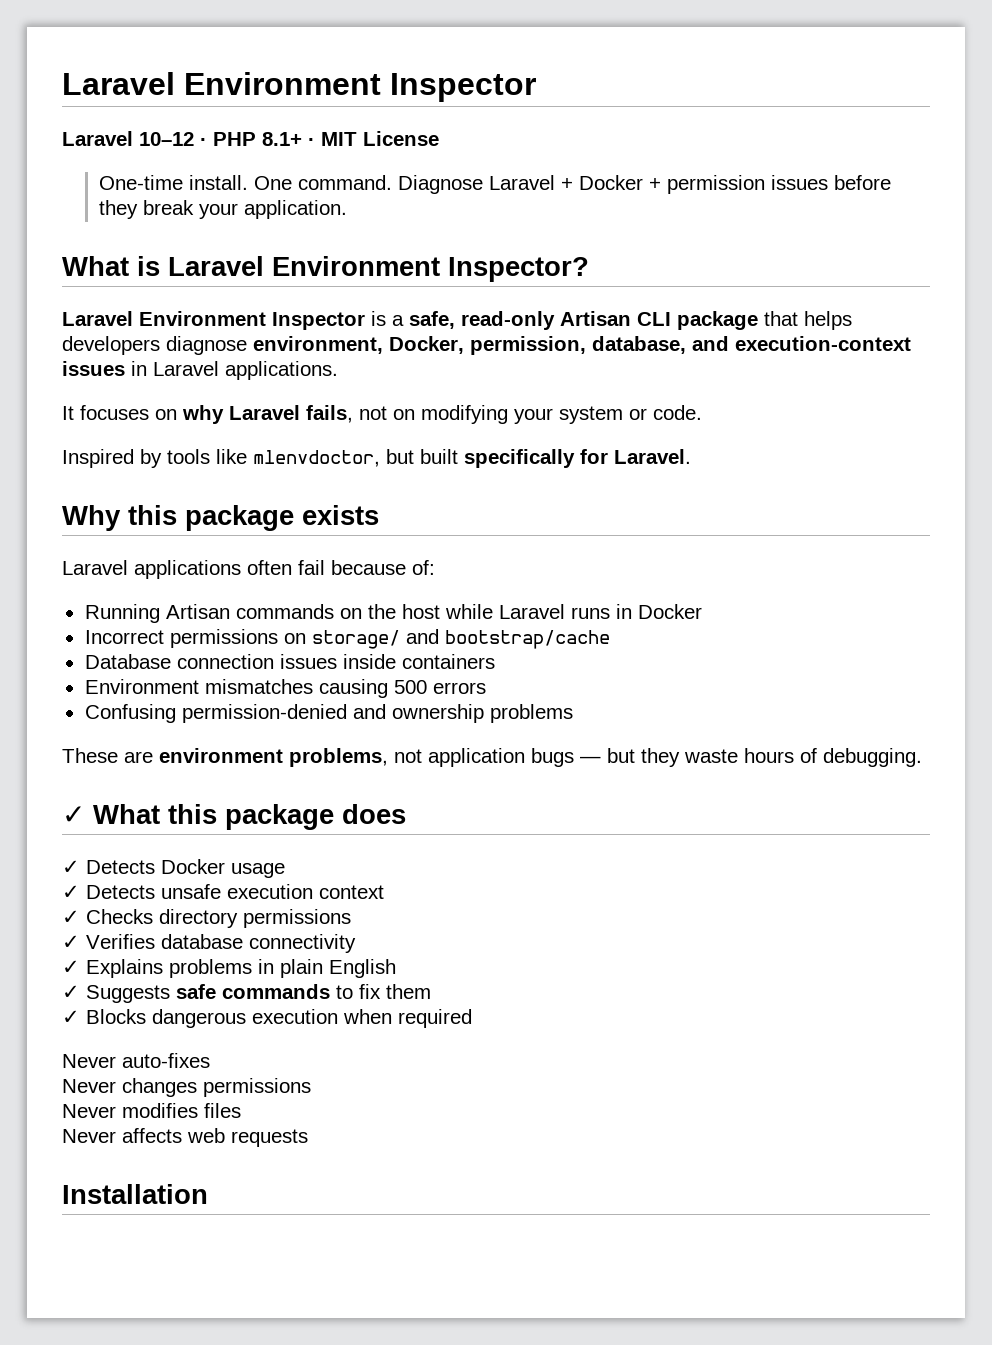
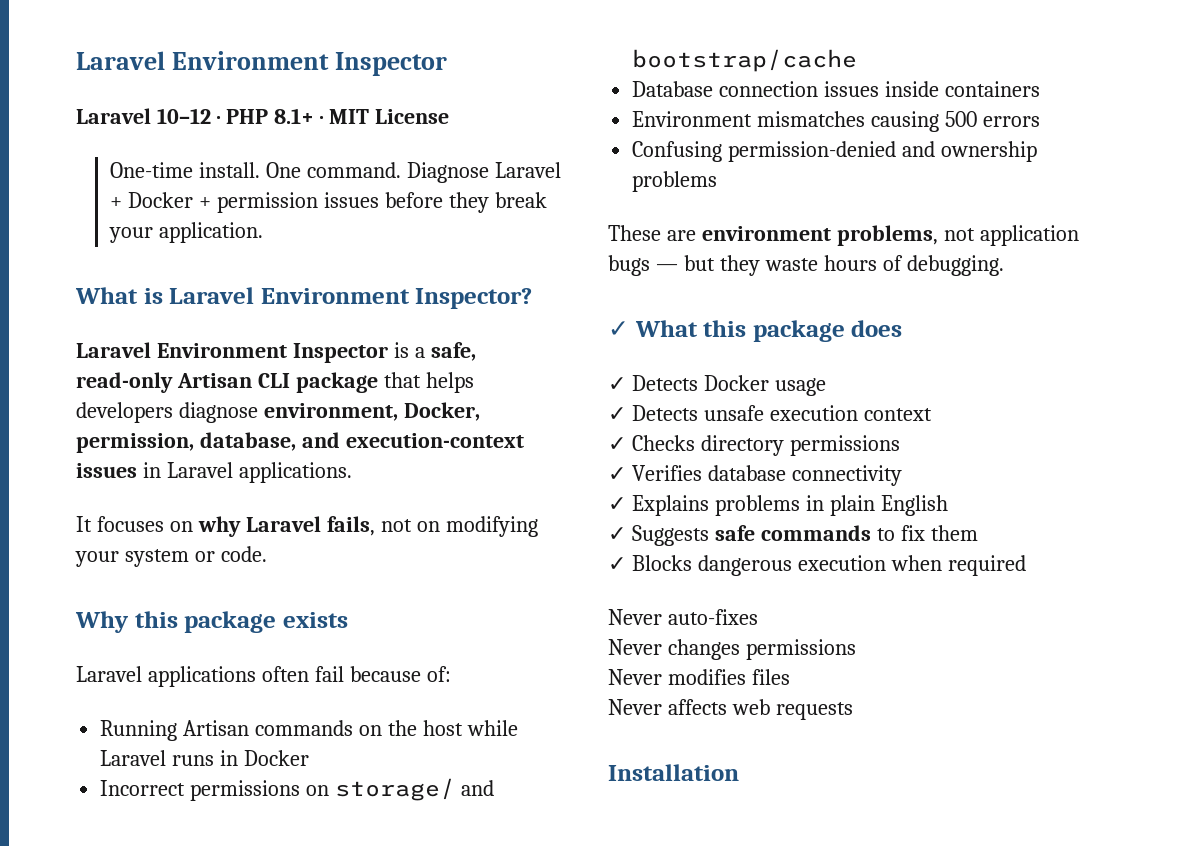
[62,449,691,468] // Inspired by tools like mlenvdoctor, but built specifically for Laravel. -> (267, 554) none

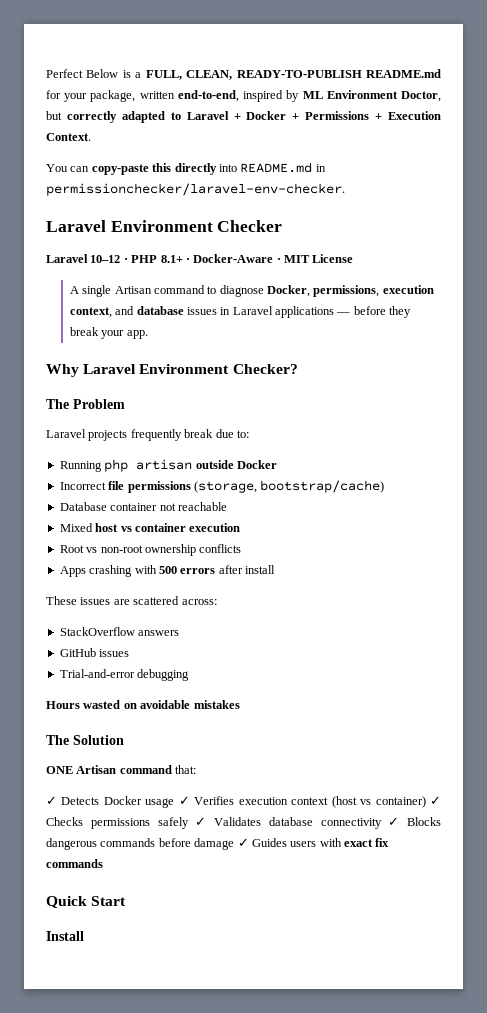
[76,51,447,76] Laravel Environment Inspector -> [46,69,441,80] [46,90,441,102] [46,111,441,123] [46,133,91,141] [46,162,326,175] [46,183,345,196] [46,220,283,232] Perfect Below is a FULL, CLEAN, READY-TO-PUBLISH README.md for your package, written end-to-end, inspired by ML Environment Doctor, but correctly adapted to Laravel + Docker + Permissions + Execution Context. // You can copy-paste this directly into README.md in permissionchecker/laravel-env-checker. // Laravel Environment Checker
(324, 120) none -> [193,254,281,263] Docker-Aware ·
[110,162,561,183] [110,192,547,213] [109,222,264,243] [75,287,533,309] [76,342,476,363] [76,372,474,393] [76,402,480,423] [76,432,524,453] [76,462,352,483] [76,516,538,537] [75,546,267,567] [75,611,348,633] [76,666,451,687] [100,720,518,741] [100,750,310,766] [100,778,494,801] [632,49,858,72] [632,81,1040,97] [632,111,1040,132] [632,141,1038,162] [632,171,718,192] [608,225,1079,246] [608,255,1004,276] [608,320,903,342] One-time install. One command. Diagnose Laravel + Docker + permission issues before they break your application. // What is Laravel Environment Inspector? // Laravel Environment Inspector is a safe, read-only Artisan CLI package that helps developers diagnose environment, Docker, permission, database, and execution-context issues in Laravel applications. // It focuses on why Laravel fails, not on modifying your system or code. // Why this package exists // Laravel applications often fail because of: // Running Artisan commands on the host while Laravel runs in Docker // Incorrect permissions on storage/ and bootstrap/cache // Database connection issues inside containers // Environment mismatches causing 500 errors // Confusing permission-denied and ownership problems // These are environment problems, not application bugs — but they waste hours of debugging. // ✓ What this package does -> [69,285,434,297] [69,306,412,318] [69,327,148,339] [46,364,298,377] [46,399,125,409] [46,429,249,441] [59,459,277,472] [59,480,385,493] [59,502,227,511] [59,523,241,532] [59,544,242,556] [59,565,275,577] [46,596,217,605] [59,627,180,636] [59,648,130,657] [59,669,190,681] [46,700,240,709] [46,735,124,745] [46,765,197,774] A single Artisan command to diagnose Docker, permissions, execution context, and database issues in Laravel applications — before they break your app. // Why Laravel Environment Checker? // The Problem // Laravel projects frequently break due to: // Running php artisan outside Docker // Incorrect file permissions (storage, bootstrap/cache) // Database container not reachable // Mixed host vs container execution // Root vs non-root ownership conflicts // Apps crashing with 500 errors after install // These issues are scattered across: // StackOverflow answers // GitHub issues // Trial-and-error debugging // Hours wasted on avoidable mistakes // The Solution // ONE Artisan command that:
[608,405,764,421] // ✓ Detects unsafe -> [178,796,235,805] ✓ Verifies
(932, 414) // -> [331,796,426,808] (host vs container)
[700,435,900,456] [608,465,702,481] directory permissions // ✓ Verifies -> [90,817,261,829] permissions safely ✓ Validates
[608,495,948,516] [608,525,978,546] [608,555,1026,576] [608,609,758,625] [608,639,856,660] [608,669,790,685] [608,699,853,720] [608,764,739,781] // ✓ Explains problems in plain English // ✓ Suggests safe commands to fix them // ✓ Blocks dangerous execution when required // Never auto-fixes // Never changes permissions // Never modifies files // Never affects web requests // Installation -> [388,817,441,826] [46,838,390,850] [46,859,103,868] [46,896,127,908] [46,931,84,941] ✓ Blocks dangerous commands before damage ✓ Guides users with exact fix commands // Quick Start // Install

